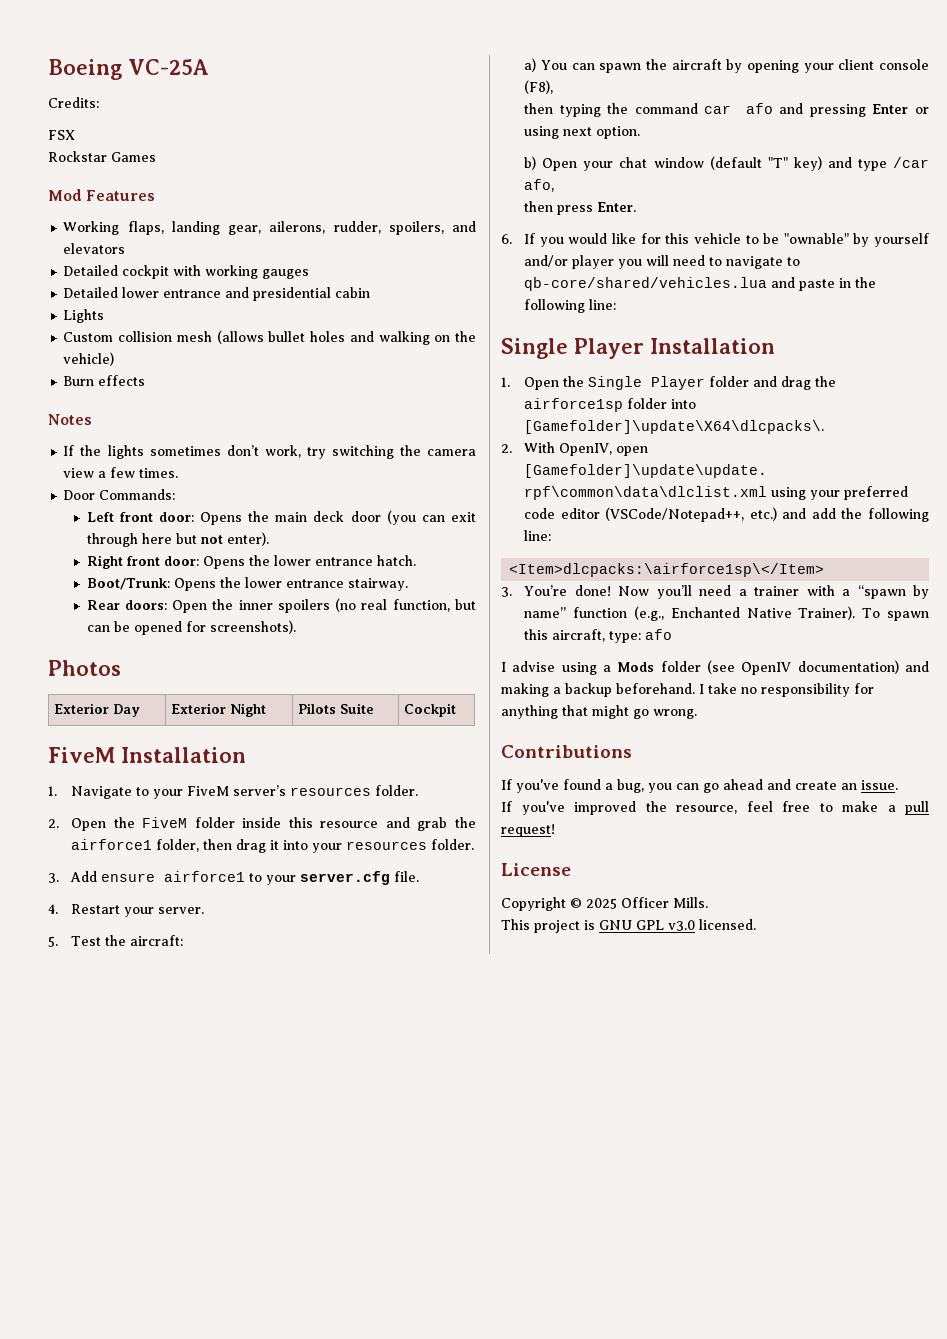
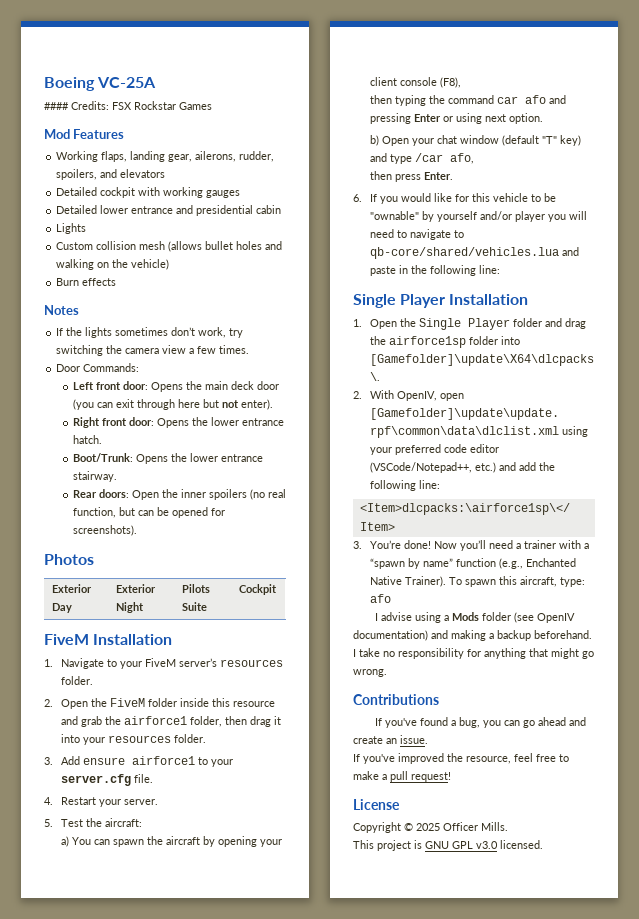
(209, 67) none -> [44,102,69,110] ####
(99, 102) // -> (109, 105) none
(75, 135) // -> (132, 106) none

